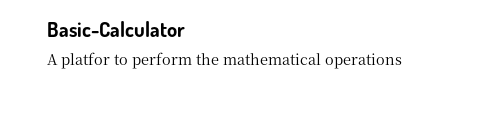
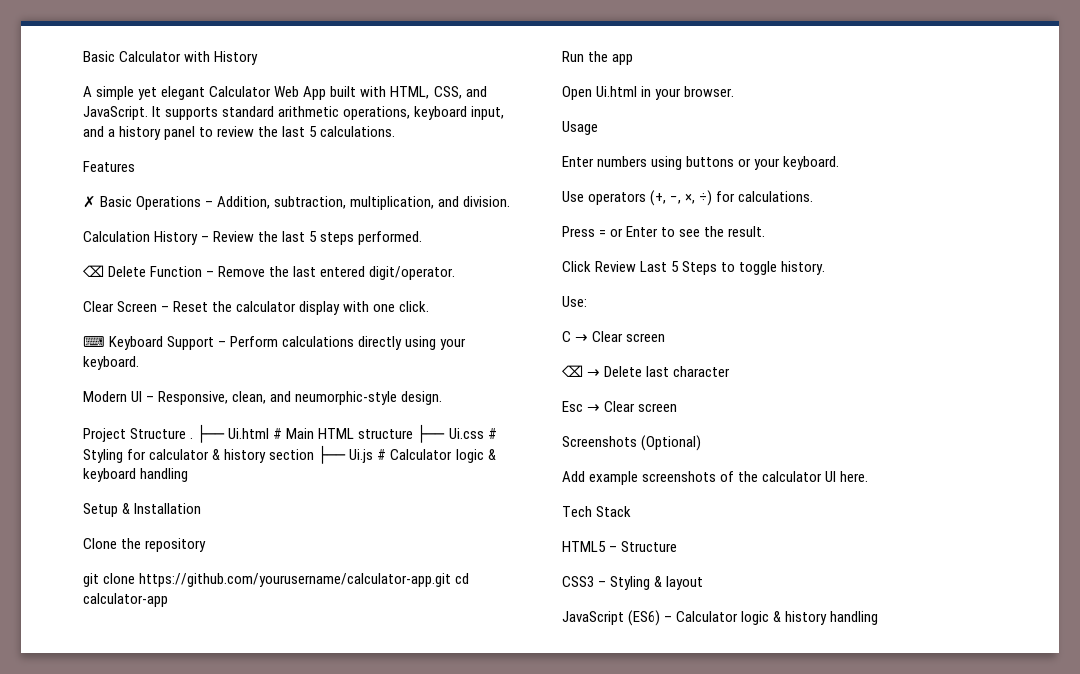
[47,21,185,37] [47,52,402,69] Basic-Calculator // A platfor to perform the mathematical operations -> [83,51,259,65] [83,86,487,100] [83,106,505,120] [83,126,396,140] [83,161,135,172] [83,196,511,210] [83,231,423,245] [83,265,456,280] [83,301,430,315] [83,336,467,350] [83,356,139,370] [83,391,443,405] [83,424,497,443] [83,445,496,464] [83,468,189,482] [83,503,202,517] [83,538,207,552] [83,573,470,587] [83,593,168,607] [562,51,634,65] [562,86,735,100] [562,121,598,135] [562,156,840,170] [562,190,814,206] [562,226,766,237] [562,261,826,275] [562,296,587,307] [562,331,666,342] [562,365,731,377] [562,401,678,412] [562,435,702,451] [562,471,869,485] [562,506,632,517] [562,541,678,552] [562,576,704,590] [562,610,879,626] Basic Calculator with History // A simple yet elegant Calculator Web App built with HTML, CSS, and JavaScript. It supports standard arithmetic operations, keyboard input, and a history panel to review the last 5 calculations. // Features // ✗ Basic Operations – Addition, subtraction, multiplication, and division. // Calculation History – Review the last 5 steps performed. // ⌫ Delete Function – Remove the last entered digit/operator. // Clear Screen – Reset the calculator display with one click. // ⌨ Keyboard Support – Perform calculations directly using your keyboard. // Modern UI – Responsive, clean, and neumorphic-style design. // Project Structure . ├── Ui.html # Main HTML structure ├── Ui.css # Styling for calculator & history section ├── Ui.js # Calculator logic & keyboard handling // Setup & Installation // Clone the repository // git clone https://github.com/yourusername/calculator-app.git cd calculator-app // Run the app // Open Ui.html in your browser. // Usage // Enter numbers using buttons or your keyboard. // Use operators (+, −, ×, ÷) for calculations. // Press = or Enter to see the result. // Click Review Last 5 Steps to toggle history. // Use: // C → Clear screen // ⌫ → Delete last character // Esc → Clear screen // Screenshots (Optional) // Add example screenshots of the calculator UI here. // Tech Stack // HTML5 – Structure // CSS3 – Styling & layout // JavaScript (ES6) – Calculator logic & history handling

